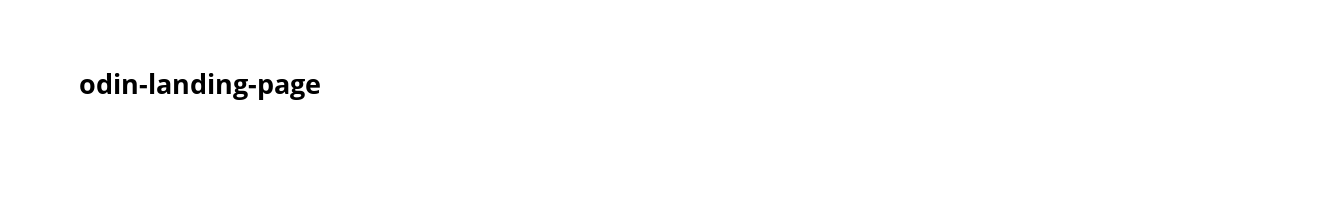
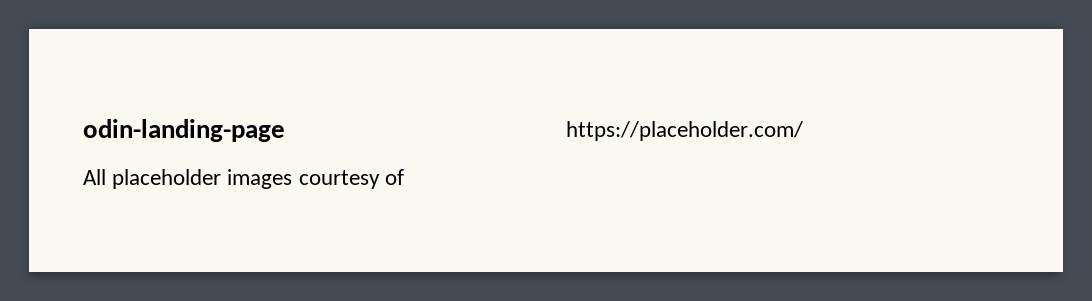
(321, 86) none -> [83,169,404,189] [566,121,803,141] // All placeholder images courtesy of https://placeholder.com/

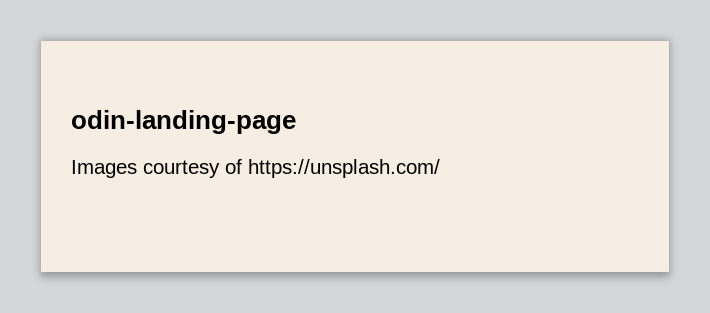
[83,169,293,189] All placeholder images -> [71,160,137,178] Images
[566,121,803,141] https://placeholder.com/ -> [248,159,440,178] https://unsplash.com/

